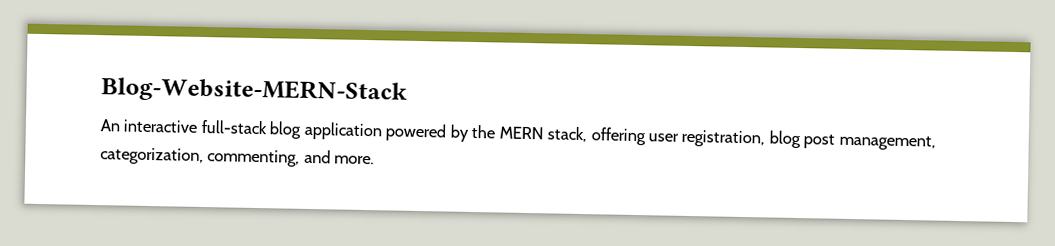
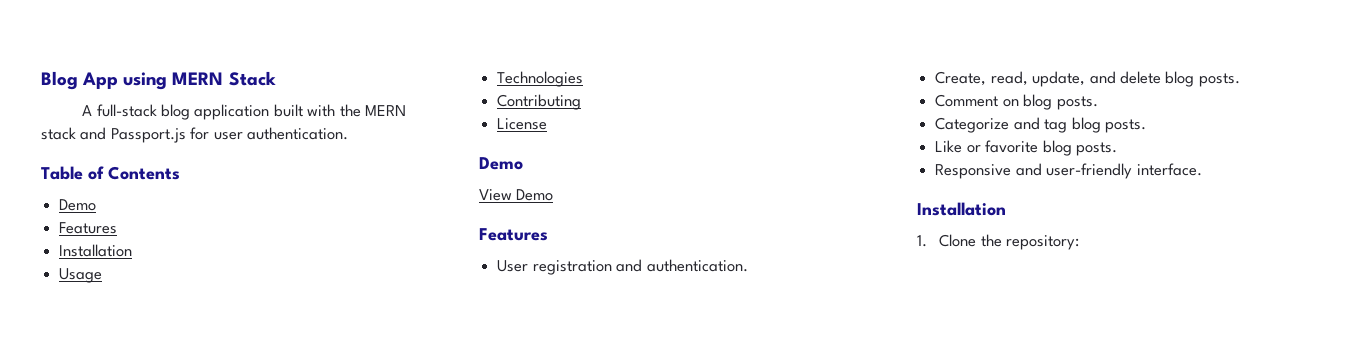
[101,77,408,105] [100,119,936,151] [100,147,375,167] Blog-Website-MERN-Stack // An interactive full-stack blog application powered by the MERN stack, offering user registration, blog post management, categorization, commenting, and more. -> [41,71,276,90] [82,104,407,120] [41,127,349,143] [41,166,180,180] [59,199,97,211] [59,222,118,234] [59,244,133,257] [59,268,103,283] [497,71,584,87] [497,94,582,110] [497,118,548,130] [479,157,523,170] [479,189,554,201] [479,228,548,241] [497,259,748,275] [935,71,1240,87] [935,94,1098,110] [935,117,1146,133] [935,140,1117,156] [935,163,1202,179] [917,202,1006,216] [917,234,1080,250] Blog App using MERN Stack // A full-stack blog application built with the MERN stack and Passport.js for user authentication. // Table of Contents // Demo // Features // Installation // Usage // Technologies // Contributing // License // Demo // View Demo // Features // User registration and authentication. // Create, read, update, and delete blog posts. // Comment on blog posts. // Categorize and tag blog posts. // Like or favorite blog posts. // Responsive and user-friendly interface. // Installation // 1. Clone the repository:

